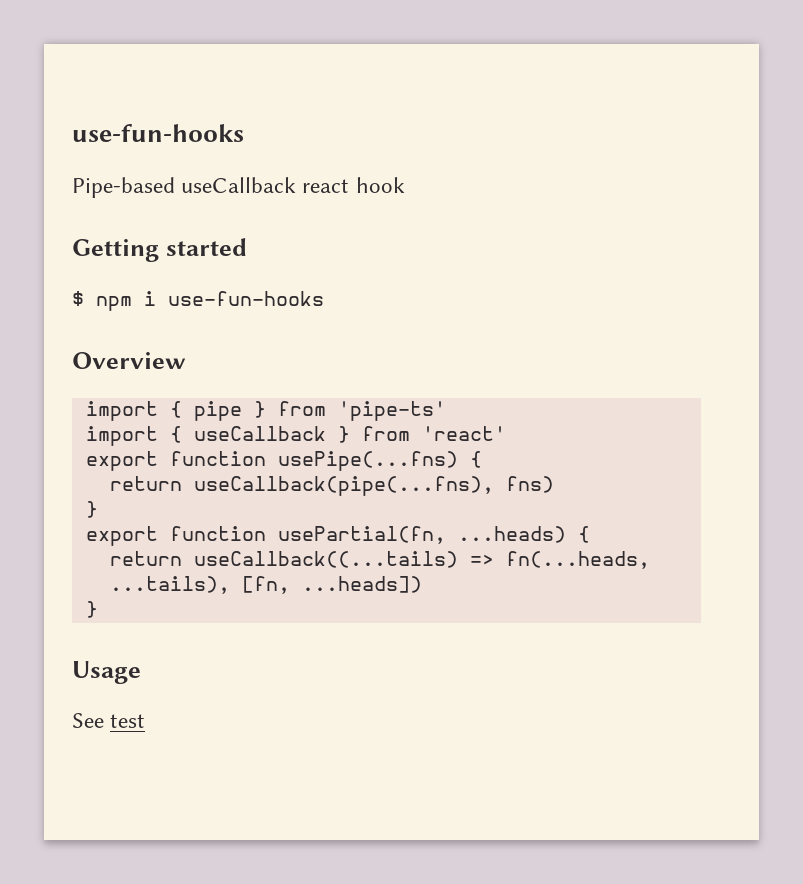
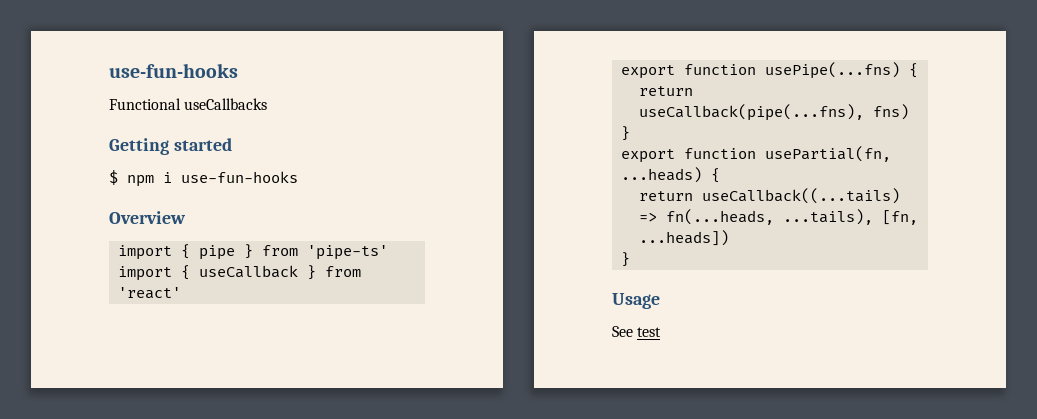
[72,124,244,142] [72,177,405,198] use-fun-hooks // Pipe-based useCallback react hook -> [109,63,238,78] [109,98,268,110] use-fun-hooks // Functional useCallbacks

